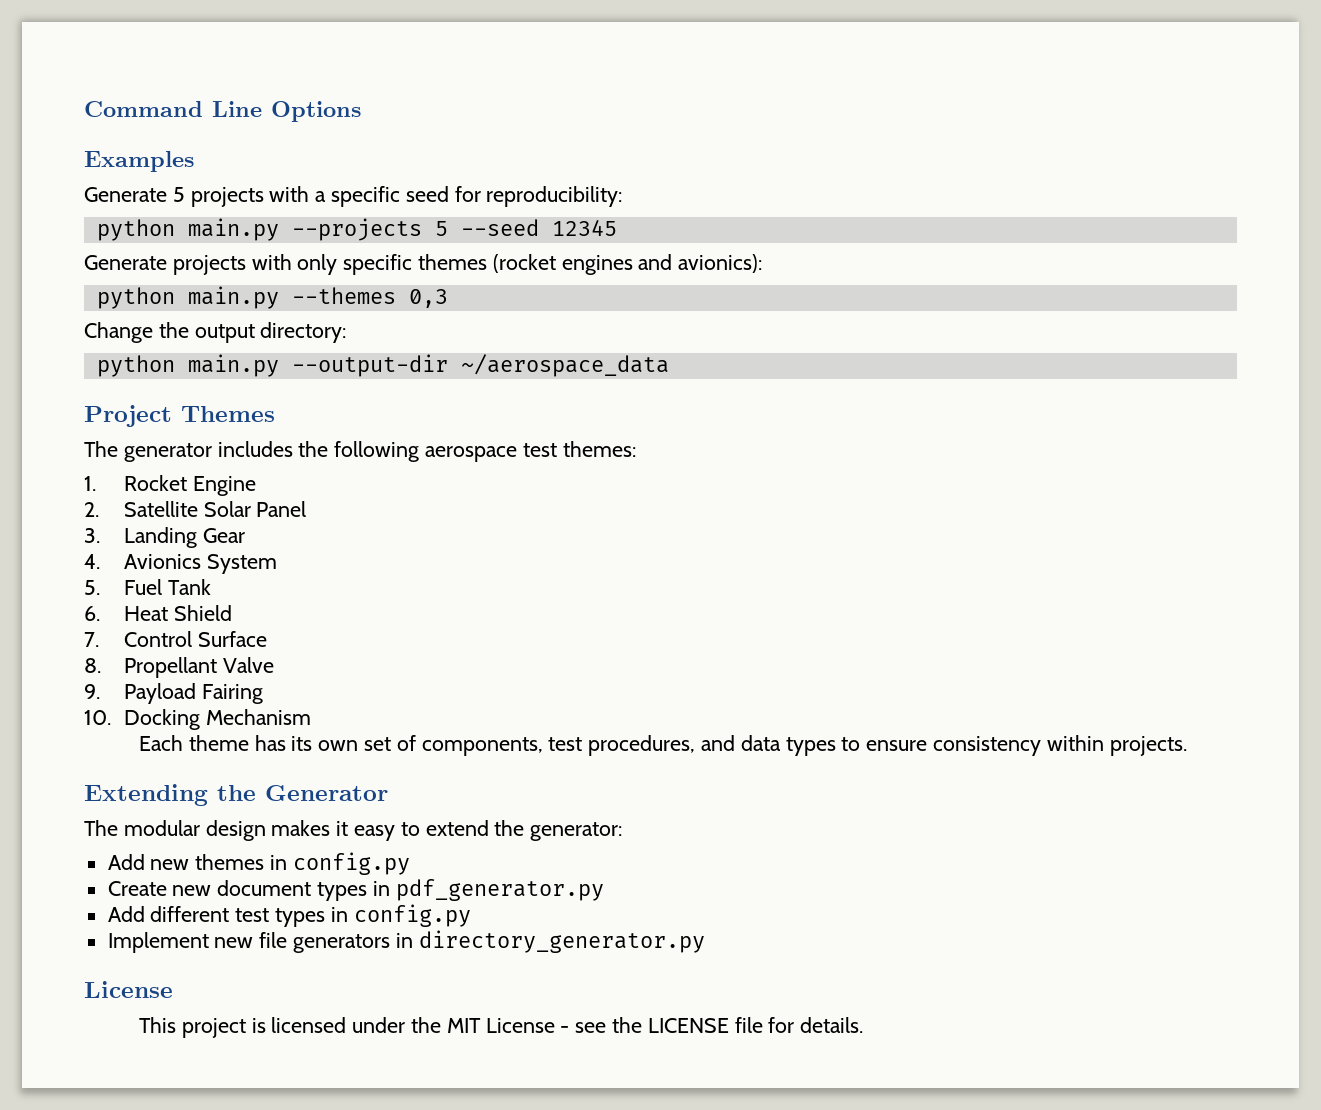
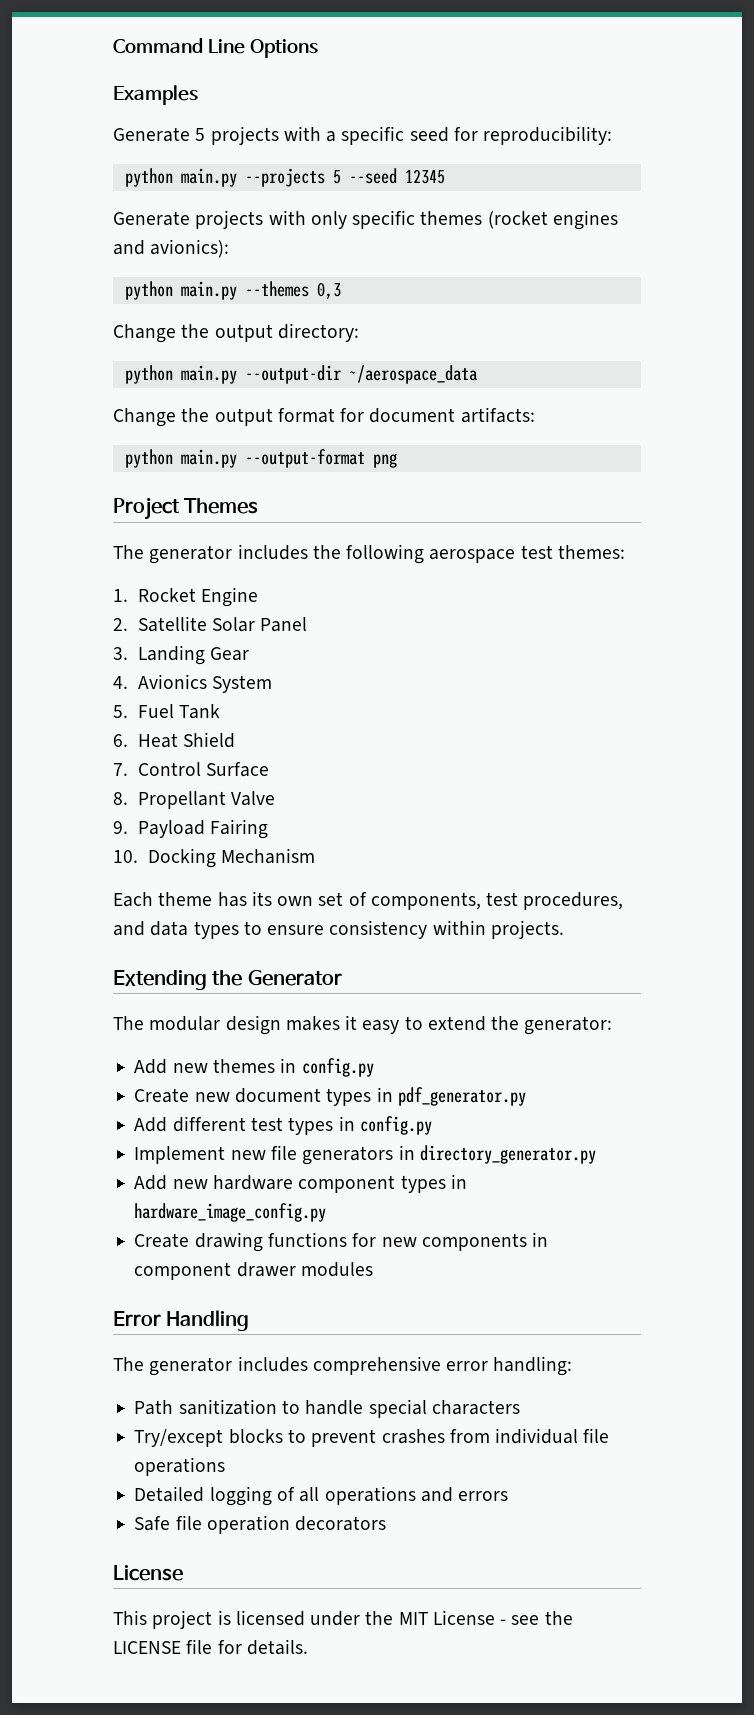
(669, 365) none -> [113,407,535,427] [124,449,397,468] // Change the output format for document artifacts: // python main.py --output-format png
(705, 941) none -> [134,1174,467,1193] [134,1203,327,1222] [134,1232,549,1252] [134,1262,373,1280] [113,1310,250,1331] [113,1356,573,1376] [134,1399,520,1418] [134,1428,610,1447] [134,1457,226,1476] [134,1486,509,1506] [134,1515,387,1534] // Add new hardware component types in hardware_image_config.py // Create drawing functions for new components in component drawer modules // Error Handling // The generator includes comprehensive error handling: // Path sanitization to handle special characters // Try/except blocks to prevent crashes from individual file operations // Detailed logging of all operations and errors // Safe file operation decorators

